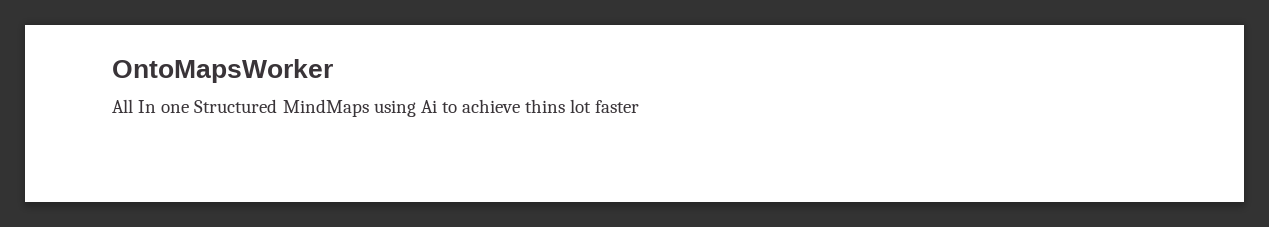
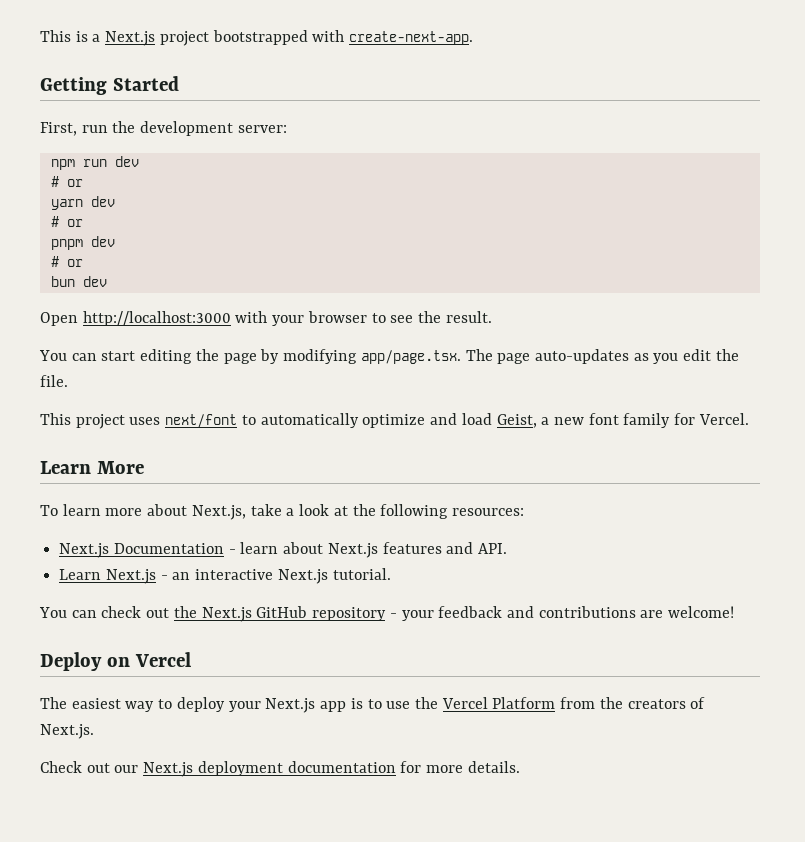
[112,59,333,83] [112,99,640,117] OntoMapsWorker // All In one Structured MindMaps using Ai to achieve thins lot faster -> [40,30,474,46] [40,76,179,95] [40,121,287,136] [50,156,139,170] [50,176,83,187] [50,196,115,210] [50,216,83,227] [50,236,115,250] [50,256,83,267] [50,276,107,287] [40,311,492,326] [39,349,739,364] [40,375,68,387] [40,413,749,429] [40,461,144,474] [40,504,524,520] [59,542,508,558] [59,568,391,584] [39,606,735,622] [40,652,191,671] [40,697,706,713] [40,724,94,739] [40,761,520,777] This is a Next.js project bootstrapped with create-next-app. // Getting Started // First, run the development server: // npm run dev // # or // yarn dev // # or // pnpm dev // # or // bun dev // Open http://localhost:3000 with your browser to see the result. // You can start editing the page by modifying app/page.tsx. The page auto-updates as you edit the file. // This project uses next/font to automatically optimize and load Geist, a new font family for Vercel. // Learn More // To learn more about Next.js, take a look at the following resources: // Next.js Documentation - learn about Next.js features and API. // Learn Next.js - an interactive Next.js tutorial. // You can check out the Next.js GitHub repository - your feedback and contributions are welcome! // Deploy on Vercel // The easiest way to deploy your Next.js app is to use the Vercel Platform from the creators of Next.js. // Check out our Next.js deployment documentation for more details.

